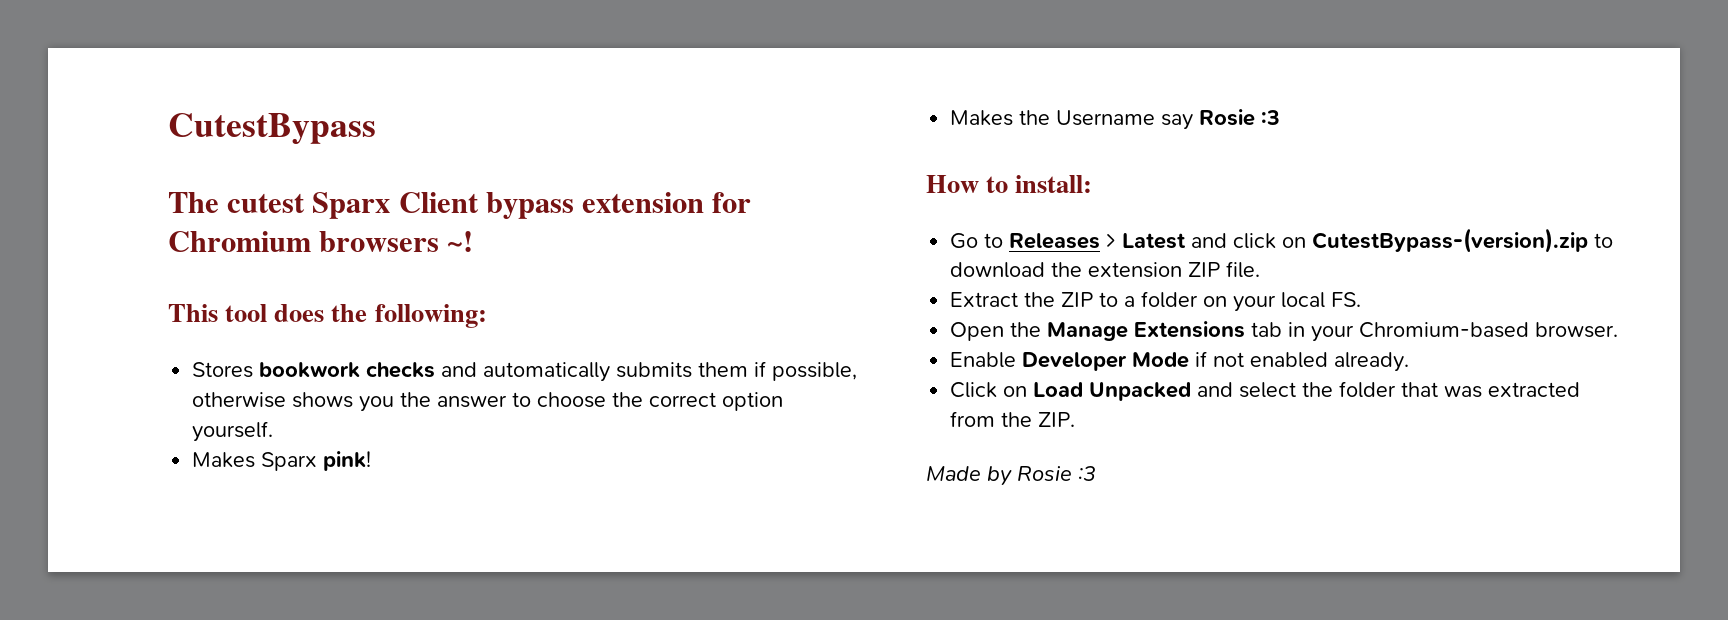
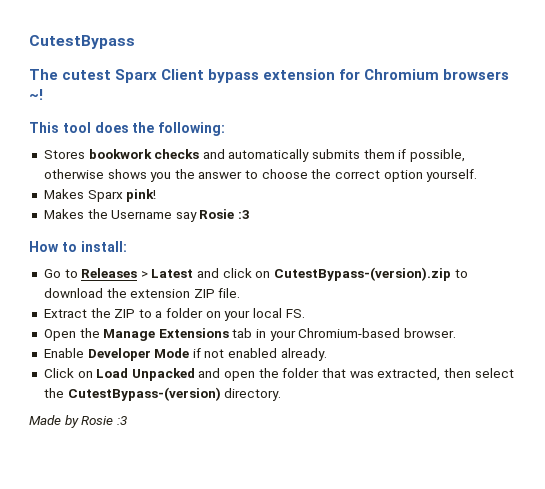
[1239,382,1297,398] select -> [224,371,256,381] open
[1488,382,1581,397] [950,411,1076,427] extracted from the ZIP. -> [377,368,514,381] [43,387,282,401] extracted, then select the CutestBypass-(version) directory.

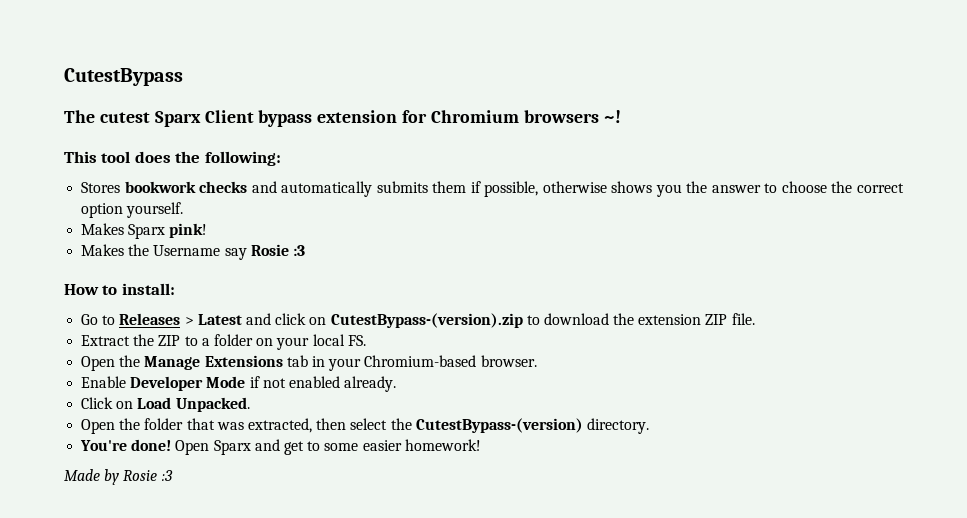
[131,368,256,381] Unpacked and open -> [175,397,250,412] [81,419,116,434] Unpacked. // Open
(282, 394) none -> [80,439,481,455] // You're done! Open Sparx and get to some easier homework!

